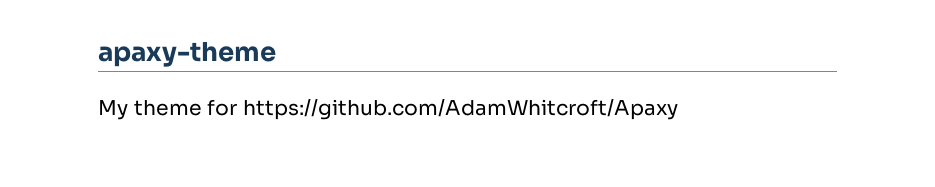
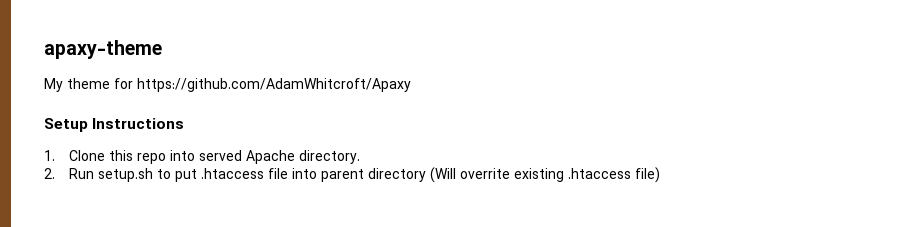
(678, 109) none -> [44,118,185,132] [44,150,361,164] [44,167,661,183] // Setup Instructions // 1. Clone this repo into served Apache directory. // 2. Run setup.sh to put .htaccess file into parent directory (Will overrite existing .htaccess file)

